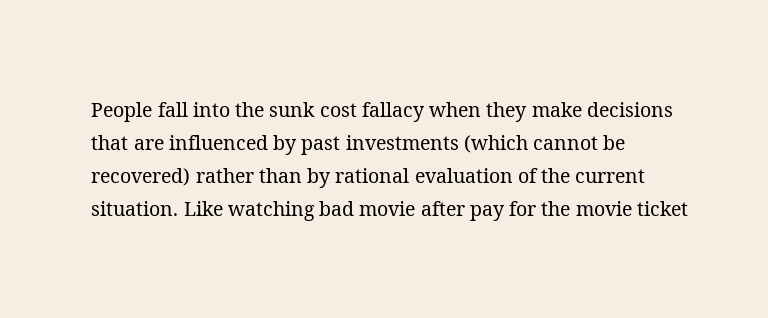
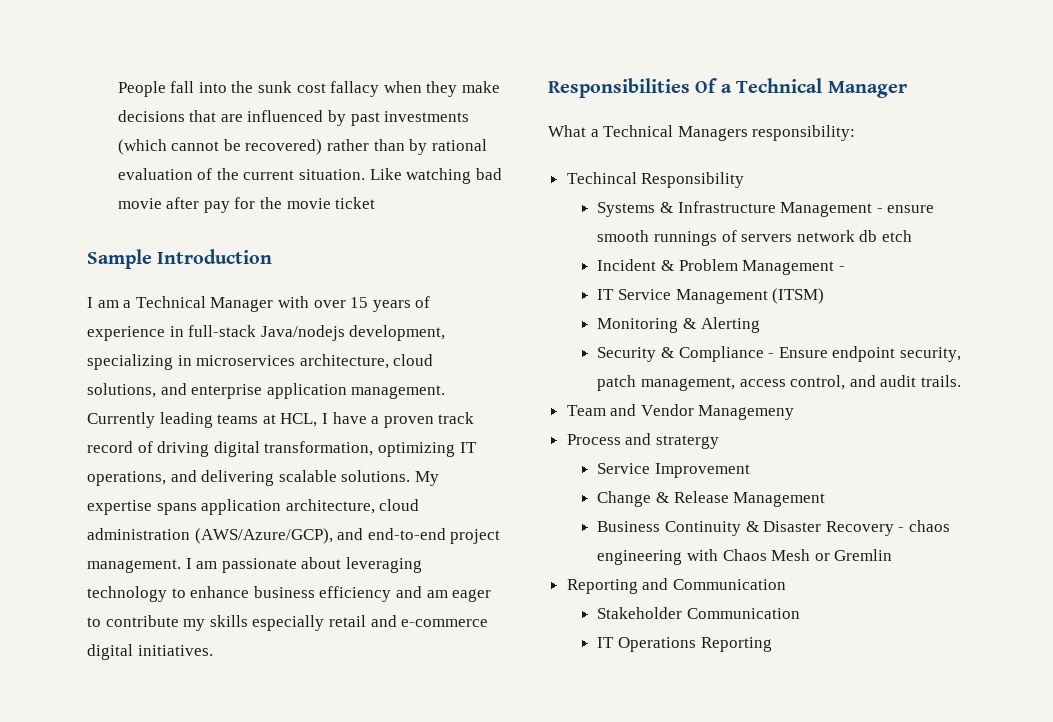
(689, 208) none -> [87,249,273,269] [87,296,431,312] [87,325,446,341] [87,354,434,370] [87,383,446,399] [87,412,475,428] [87,441,477,457] [87,470,439,486] [87,499,420,515] [87,528,501,544] [87,557,422,573] [87,586,492,602] [87,615,489,631] [87,644,213,660] [548,78,907,98] [548,125,856,141] [566,172,745,188] [597,201,935,217] [597,230,912,246] [597,259,845,275] [597,288,825,304] [597,317,760,333] [597,346,961,362] [597,375,961,391] [566,404,795,420] [566,433,719,449] [597,463,750,478] [597,491,826,507] [597,520,950,536] [597,549,893,565] [566,578,786,594] [597,607,800,619] [597,637,772,652] // Sample Introduction // I am a Technical Manager with over 15 years of experience in full-stack Java/nodejs development, specializing in microservices architecture, cloud solutions, and enterprise application management. Currently leading teams at HCL, I have a proven track record of driving digital transformation, optimizing IT operations, and delivering scalable solutions. My expertise spans application architecture, cloud administration (AWS/Azure/GCP), and end-to-end project management. I am passionate about leveraging technology to enhance business efficiency and am eager to contribute my skills especially retail and e-commerce digital initiatives. // Responsibilities Of a Technical Manager // What a Technical Managers responsibility: // Techincal Responsibility // Systems & Infrastructure Management - ensure smooth runnings of servers network db etch // Incident & Problem Management - // IT Service Management (ITSM) // Monitoring & Alerting // Security & Compliance - Ensure endpoint security, patch management, access control, and audit trails. // Team and Vendor Managemeny // Process and stratergy // Service Improvement // Change & Release Management // Business Continuity & Disaster Recovery - chaos engineering with Chaos Mesh or Gremlin // Reporting and Communication // Stakeholder Communication // IT Operations Reporting

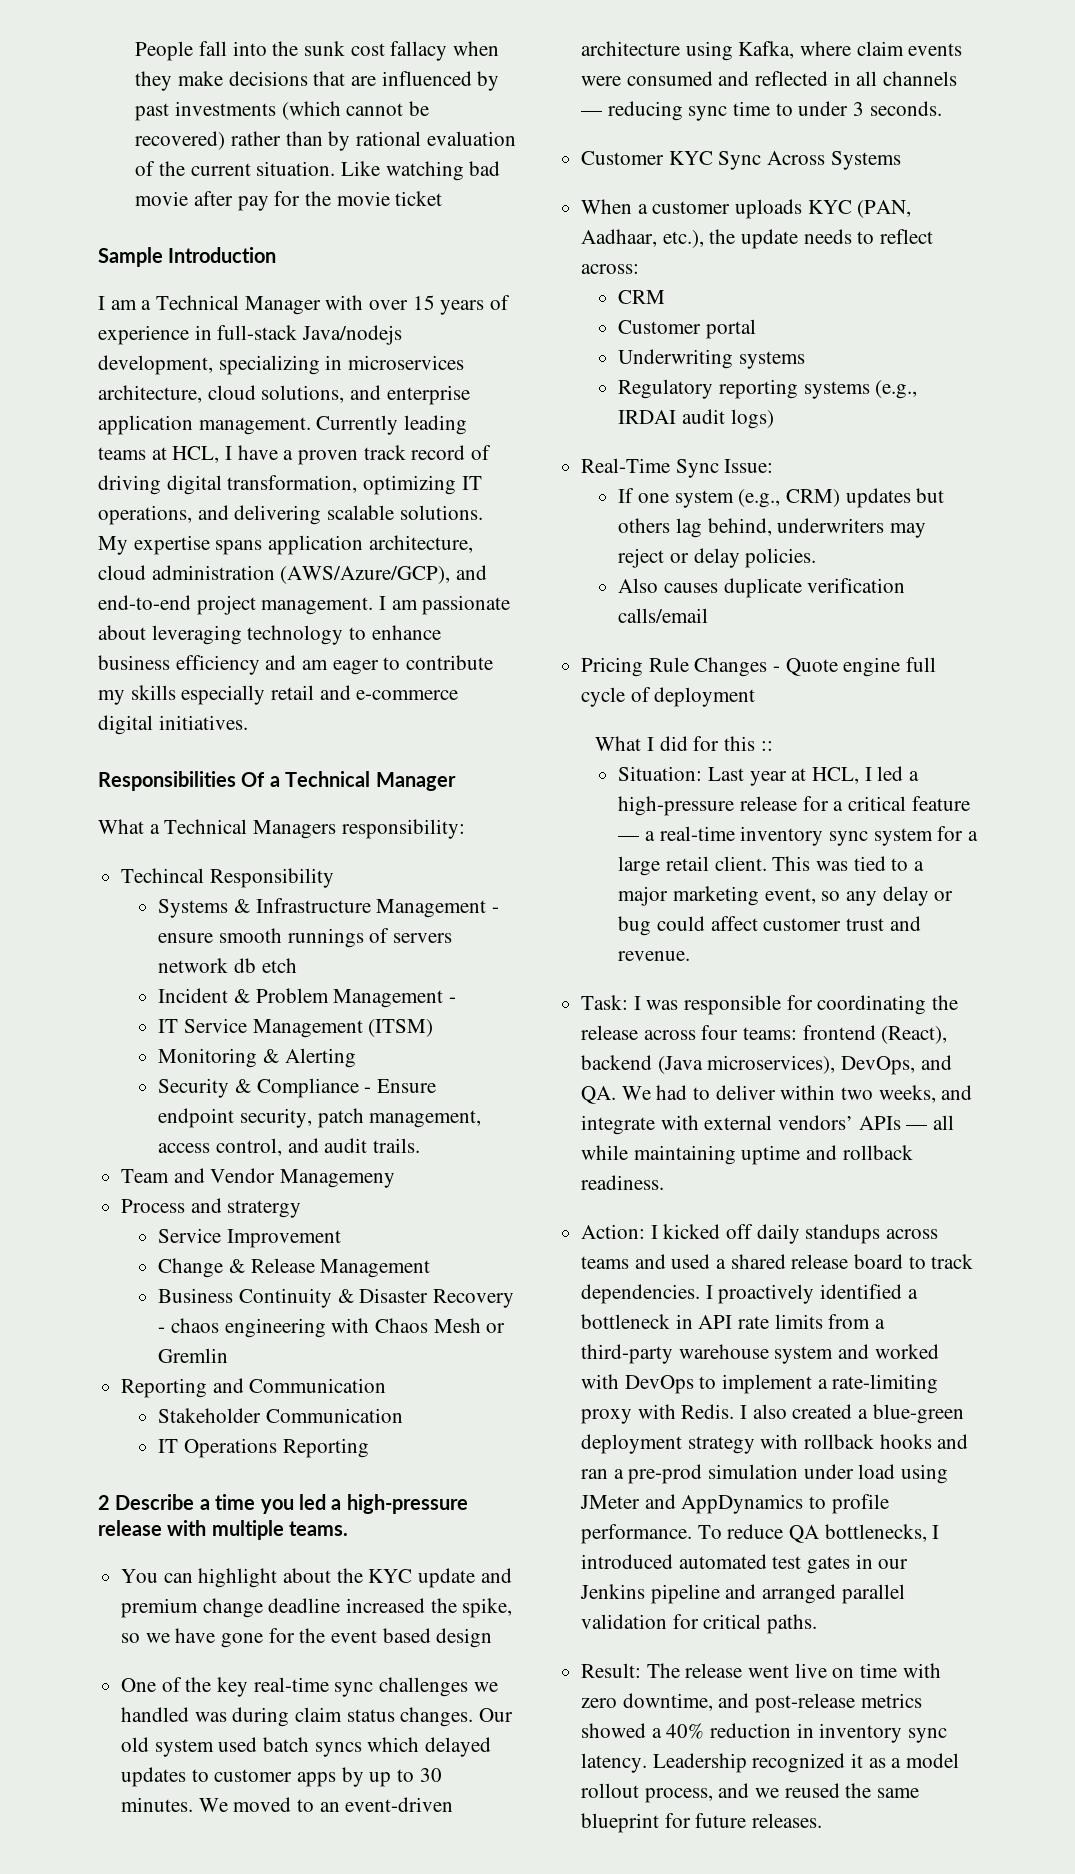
(772, 644) none -> [98,1494,468,1514] [98,1520,349,1540] [121,1568,512,1588] [121,1598,513,1618] [121,1628,493,1648] [121,1677,498,1697] [121,1707,514,1727] [121,1737,492,1757] [121,1767,442,1787] [121,1797,454,1812] [581,41,963,61] [581,71,958,86] [581,101,942,121] [581,151,901,170] [581,199,912,219] [581,229,934,249] [581,264,640,274] [618,290,666,304] [618,319,756,339] [618,349,805,369] [618,379,918,399] [618,409,774,429] [581,458,774,478] [618,488,945,508] [618,518,926,538] [618,548,817,568] [618,578,906,598] [618,608,709,623] [581,657,937,677] [581,687,756,707] [595,736,773,751] [618,766,919,786] [618,796,970,816] [618,826,978,846] [618,856,924,876] [618,886,954,906] [618,916,921,936] [618,951,691,961] [581,995,959,1015] [581,1025,948,1044] [581,1055,952,1075] [581,1085,973,1104] [581,1115,955,1135] [581,1145,913,1165] [581,1175,665,1190] [581,1224,939,1244] [581,1254,974,1269] [581,1284,918,1304] [581,1314,886,1329] [581,1344,939,1364] [581,1374,939,1394] [581,1404,964,1424] [581,1434,969,1454] [581,1464,949,1484] [580,1494,889,1514] [581,1524,940,1544] [581,1554,909,1574] [580,1584,905,1604] [581,1614,818,1634] [581,1663,941,1678] [581,1693,922,1713] [581,1723,948,1743] [581,1753,960,1773] [581,1783,920,1803] [581,1813,823,1833] // 2 Describe a time you led a high-pressure release with multiple teams. // You can highlight about the KYC update and premium change deadline increased the spike, so we have gone for the event based design // One of the key real-time sync challenges we handled was during claim status changes. Our old system used batch syncs which delayed updates to customer apps by up to 30 minutes. We moved to an event-driven architecture using Kafka, where claim events were consumed and reflected in all channels — reducing sync time to under 3 seconds. // Customer KYC Sync Across Systems // When a customer uploads KYC (PAN, Aadhaar, etc.), the update needs to reflect across: // CRM // Customer portal // Underwriting systems // Regulatory reporting systems (e.g., IRDAI audit logs) // Real-Time Sync Issue: // If one system (e.g., CRM) updates but others lag behind, underwriters may reject or delay policies. // Also causes duplicate verification calls/email // Pricing Rule Changes - Quote engine full cycle of deployment // What I did for this :: // Situation: Last year at HCL, I led a high-pressure release for a critical feature — a real-time inventory sync system for a large retail client. This was tied to a major marketing event, so any delay or bug could affect customer trust and revenue. // Task: I was responsible for coordinating the release across four teams: frontend (React), backend (Java microservices), DevOps, and QA. We had to deliver within two weeks, and integrate with external vendors’ APIs — all while maintaining uptime and rollback readiness. // Action: I kicked off daily standups across teams and used a shared release board to track dependencies. I proactively identified a bottleneck in API rate limits from a third-party warehouse system and worked with DevOps to implement a rate-limiting proxy with Redis. I also created a blue-green deployment strategy with rollback hooks and ran a pre-prod simulation under load using JMeter and AppDynamics to profile performance. To reduce QA bottlenecks, I introduced automated test gates in our Jenkins pipeline and arranged parallel validation for critical paths. // Result: The release went live on time with zero downtime, and post-release metrics showed a 40% reduction in inventory sync latency. Leadership recognized it as a model rollout process, and we reused the same blueprint for future releases.

